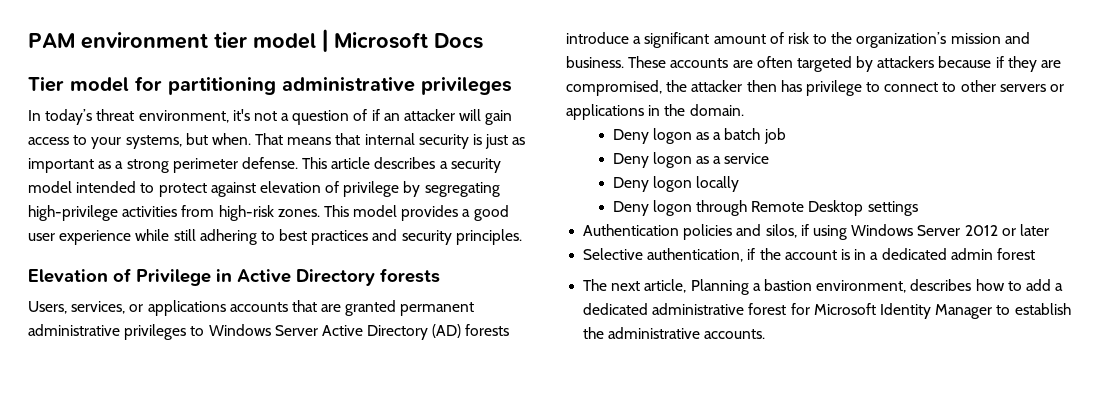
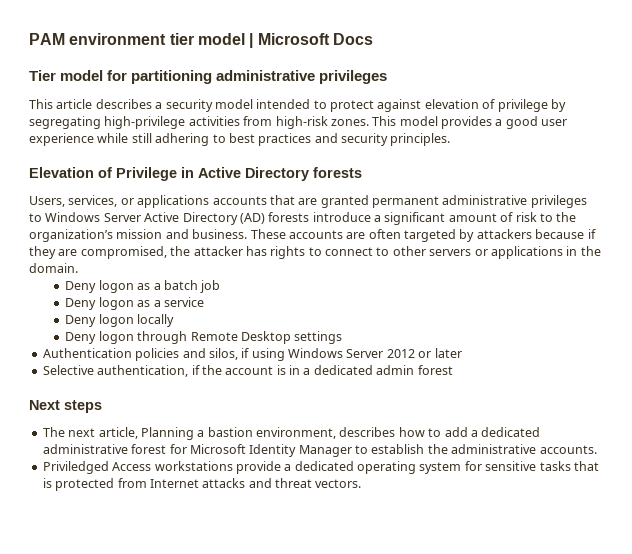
[28,109,513,125] [28,133,526,149] [28,157,298,173] In today’s threat environment, it's not a question of if an attacker will gain access to your systems, but when. That means that internal security is just as important as a strong perimeter defense. -> (388, 77) none
[746,80,862,96] then has privilege -> [245,246,306,259] has rights
(1035, 254) none -> [29,400,102,413] // Next steps
(766, 334) none -> [42,461,599,474] [42,478,362,491] // Priviledged Access workstations provide a dedicated operating system for sensitive tasks that is protected from Internet attacks and threat vectors.

